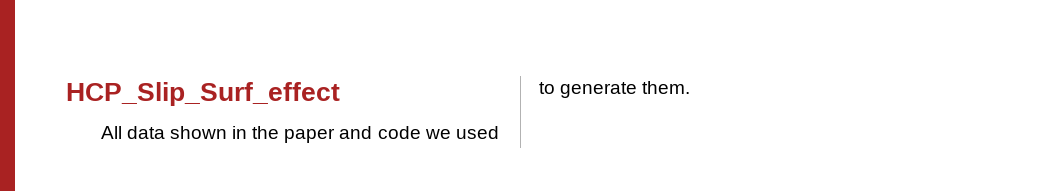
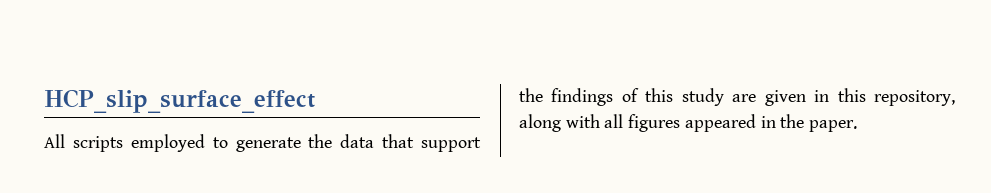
[66,82,340,106] HCP_Slip_Surf_effect -> [44,89,315,113] HCP_slip_surface_effect
[126,126,499,143] [539,81,691,98] data shown in the paper and code we used to generate them. -> [72,134,481,152] [519,88,955,106] [519,114,858,132] scripts employed to generate the data that support the findings of this study are given in this repository, along with all figures appeared in the paper.

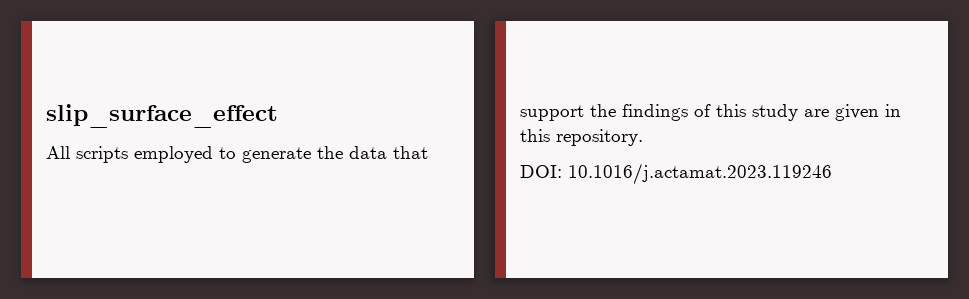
[44,89,315,113] HCP_slip_surface_effect -> [46,104,278,128] slip_surface_effect
[874,90,955,106] [519,114,858,132] repository, along with all figures appeared in the paper. -> [556,129,643,146] [520,163,832,185] repository. // DOI: 10.1016/j.actamat.2023.119246

